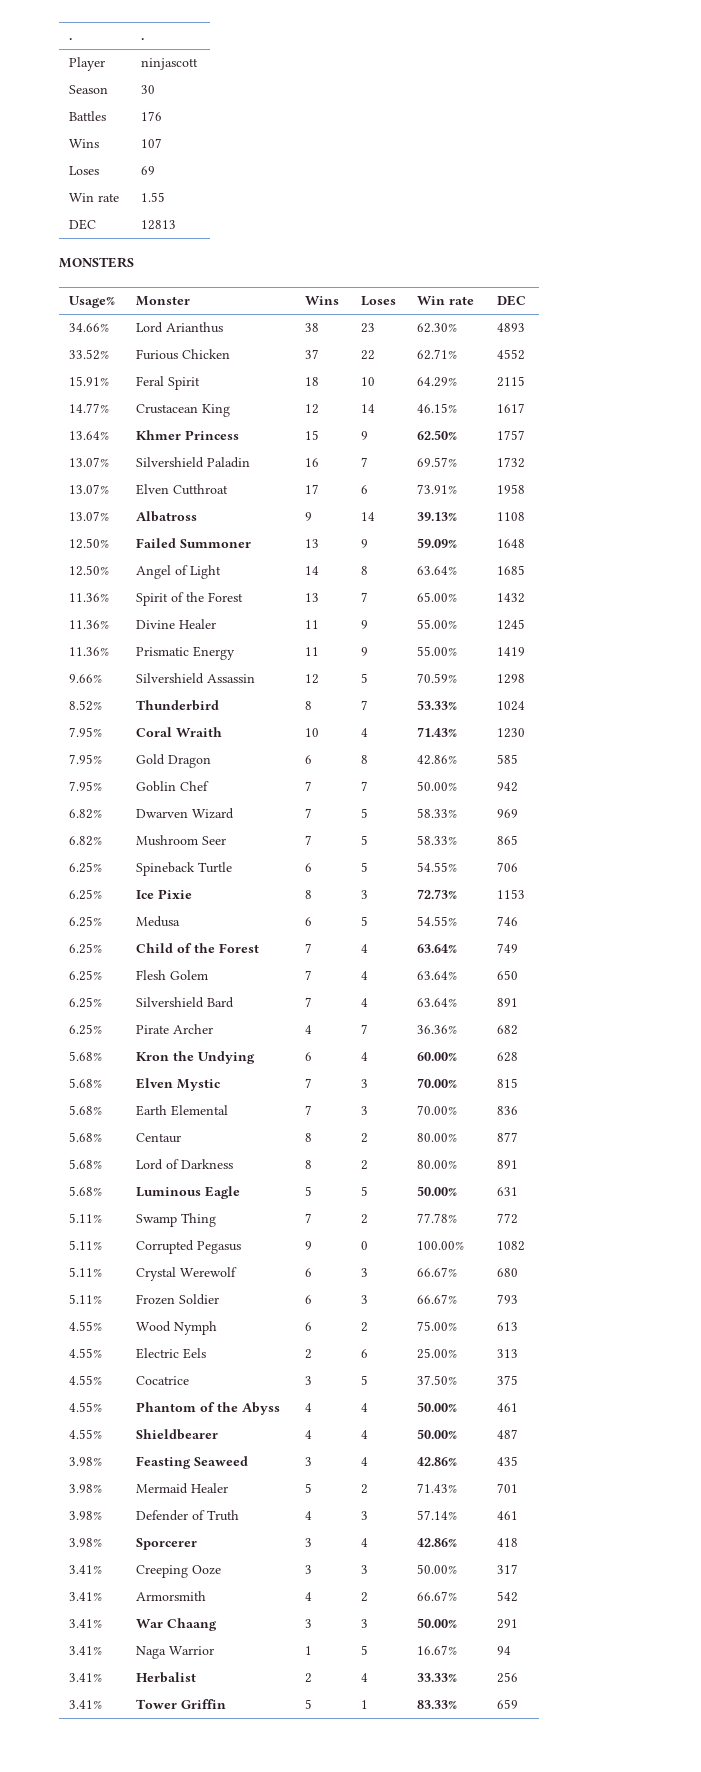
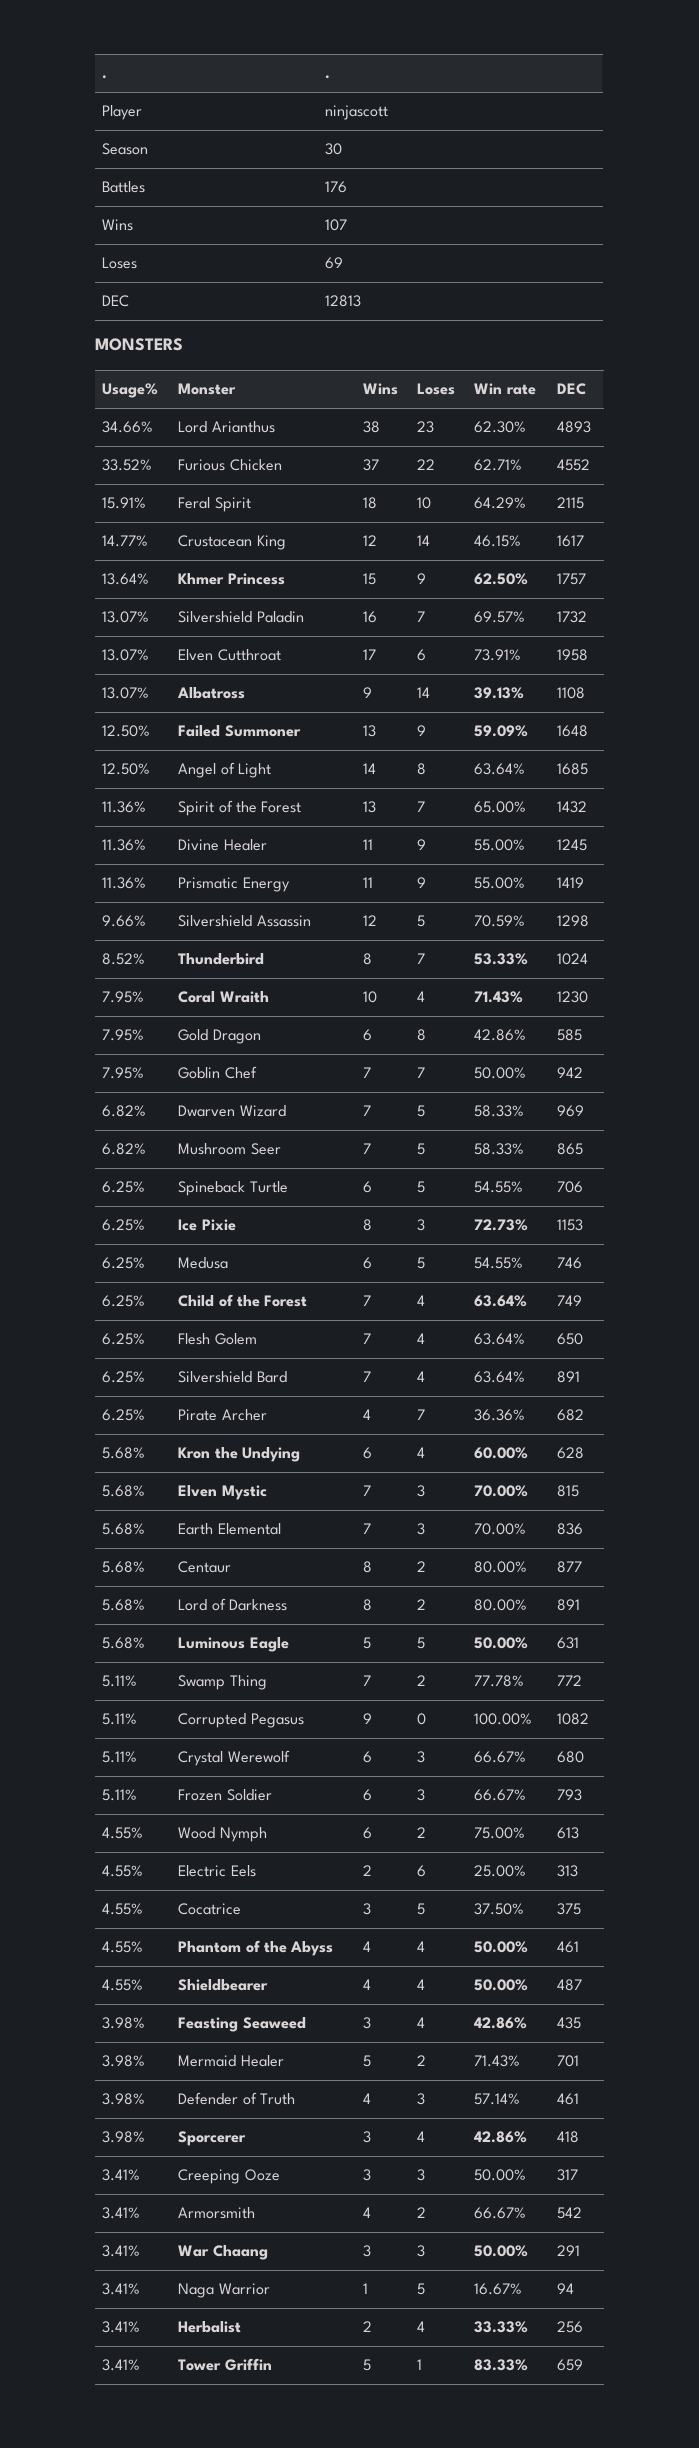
[69,193,120,202] [141,192,166,202] // Win rate | 1.55 -> (344, 263) none

